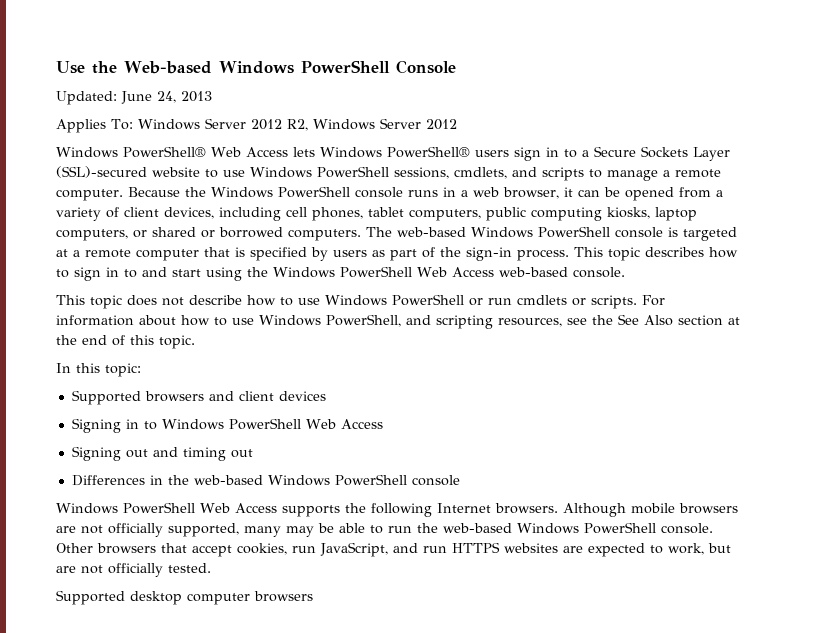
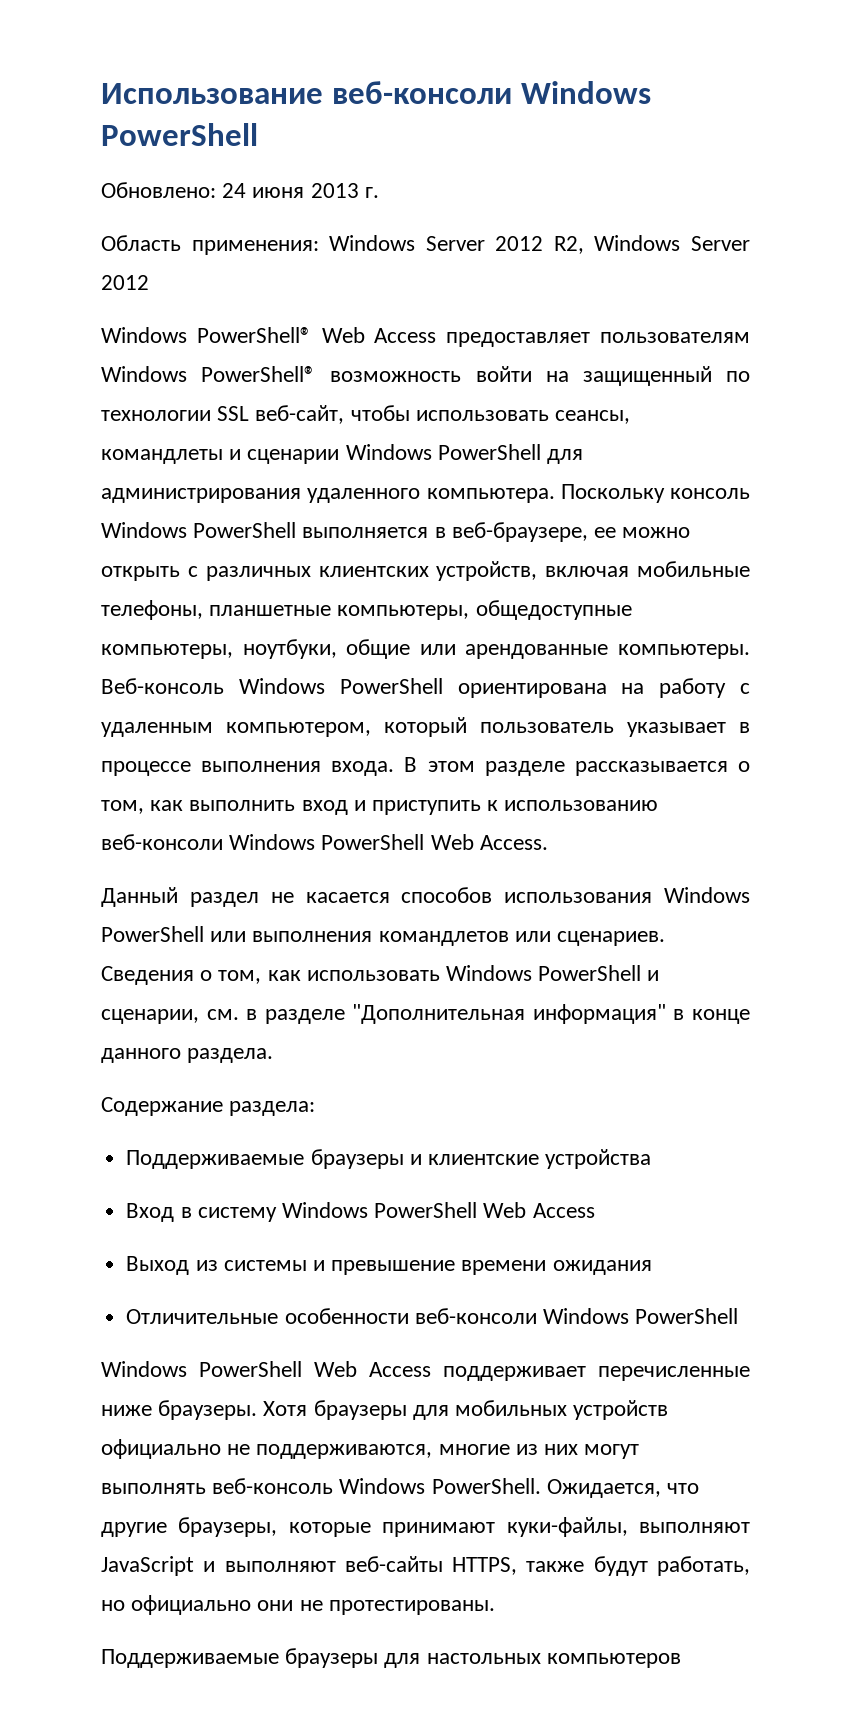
[56,60,456,74] [56,91,212,105] [56,119,133,133] Use the Web-based Windows PowerShell Console // Updated: June 24, 2013 // Applies To: -> [101,81,651,104] [101,123,258,146] [101,182,379,198] [101,235,319,255] Использование веб-консоли Windows PowerShell // Обновлено: 24 июня 2013 г. // Область применения:
[292,146,730,161] [56,166,721,181] [56,186,723,201] [56,207,697,221] [56,226,737,241] [56,247,738,261] [56,266,625,281] [56,294,665,309] [56,314,740,329] [56,335,195,349] [56,363,141,377] [71,390,326,405] [71,418,383,433] [71,446,253,461] [71,474,460,486] [56,502,738,517] [56,522,713,537] [56,542,731,557] [56,563,211,577] [56,590,313,605] lets Windows PowerShell® users sign in to a Secure Sockets Layer (SSL)-secured website to use Windows PowerShell sessions, cmdlets, and scripts to manage a remote computer. Because the Windows PowerShell console runs in a web browser, it can be opened from a variety of client devices, including cell phones, tablet computers, public computing kiosks, laptop computers, or shared or borrowed computers. The web-based Windows PowerShell console is targeted at a remote computer that is specified by users as part of the sign-in process. This topic describes how to sign in to and start using the Windows PowerShell Web Access web-based console. // This topic does not describe how to use Windows PowerShell or run cmdlets or scripts. For information about how to use Windows PowerShell, and scripting resources, see the See Also section at the end of this topic. // In this topic: // Supported browsers and client devices // Signing in to Windows PowerShell Web Access // Signing out and timing out // Differences in the web-based Windows PowerShell console // Windows PowerShell Web Access supports the following Internet browsers. Although mobile browsers are not officially supported, many may be able to run the web-based Windows PowerShell console. Other browsers that accept cookies, run JavaScript, and run HTTPS websites are expected to work, but are not officially tested. // Supported desktop computer browsers -> [446,332,750,347] [101,366,751,386] [101,405,631,424] [101,444,584,464] [101,484,750,503] [101,522,691,542] [101,561,750,581] [101,600,632,620] [101,639,750,659] [101,678,751,698] [101,717,750,737] [101,757,750,776] [101,800,659,815] [101,834,548,850] [101,887,750,907] [101,926,666,946] [101,965,660,985] [101,1004,750,1024] [101,1048,274,1063] [101,1097,316,1116] [126,1149,652,1169] [126,1202,595,1222] [126,1256,652,1275] [126,1308,739,1324] [101,1361,750,1381] [101,1400,669,1420] [101,1439,640,1459] [101,1478,700,1498] [101,1517,750,1537] [101,1556,750,1576] [101,1595,495,1615] [101,1648,681,1668] предоставляет пользователям Windows PowerShell® возможность войти на защищенный по технологии SSL веб-сайт, чтобы использовать сеансы, командлеты и сценарии Windows PowerShell для администрирования удаленного компьютера. Поскольку консоль Windows PowerShell выполняется в веб-браузере, ее можно открыть с различных клиентских устройств, включая мобильные телефоны, планшетные компьютеры, общедоступные компьютеры, ноутбуки, общие или арендованные компьютеры. Веб-консоль Windows PowerShell ориентирована на работу с удаленным компьютером, который пользователь указывает в процессе выполнения входа. В этом разделе рассказывается о том, как выполнить вход и приступить к использованию веб-консоли Windows PowerShell Web Access. // Данный раздел не касается способов использования Windows PowerShell или выполнения командлетов или сценариев. Сведения о том, как использовать Windows PowerShell и сценарии, см. в разделе "Дополнительная информация" в конце данного раздела. // Содержание раздела: // Поддерживаемые браузеры и клиентские устройства // Вход в систему Windows PowerShell Web Access // Выход из системы и превышение времени ожидания // Отличительные особенности веб-консоли Windows PowerShell // Windows PowerShell Web Access поддерживает перечисленные ниже браузеры. Хотя браузеры для мобильных устройств официально не поддерживаются, многие из них могут выполнять веб-консоль Windows PowerShell. Ожидается, что другие браузеры, которые принимают куки-файлы, выполняют JavaScript и выполняют веб-сайты HTTPS, также будут работать, но официально они не протестированы. // Поддерживаемые браузеры для настольных компьютеров

